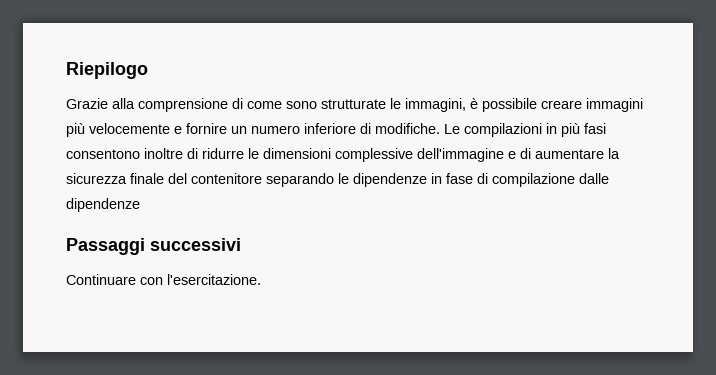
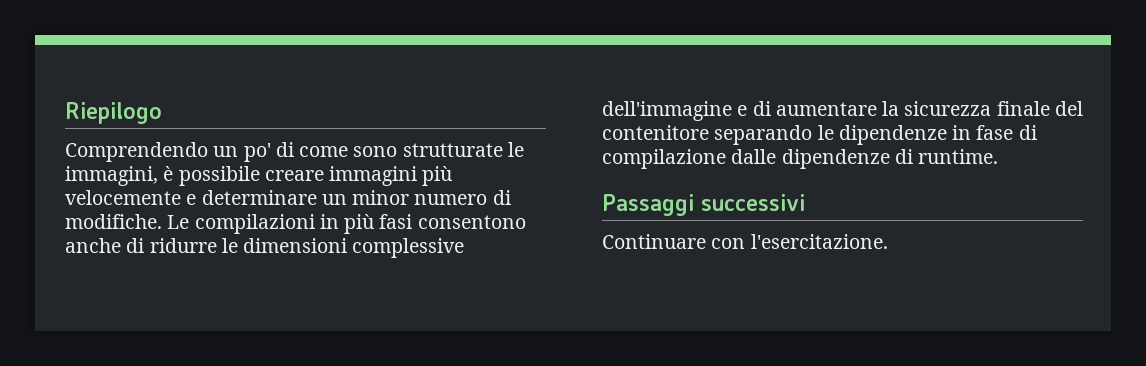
[66,98,228,112] Grazie alla comprensione -> [65,142,271,162] Comprendendo un po'
[186,123,356,134] fornire un numero inferiore -> [201,190,488,205] determinare un minor numero
[144,148,183,159] inoltre -> [65,238,121,253] anche
(140, 205) none -> [894,149,999,164] di runtime.

